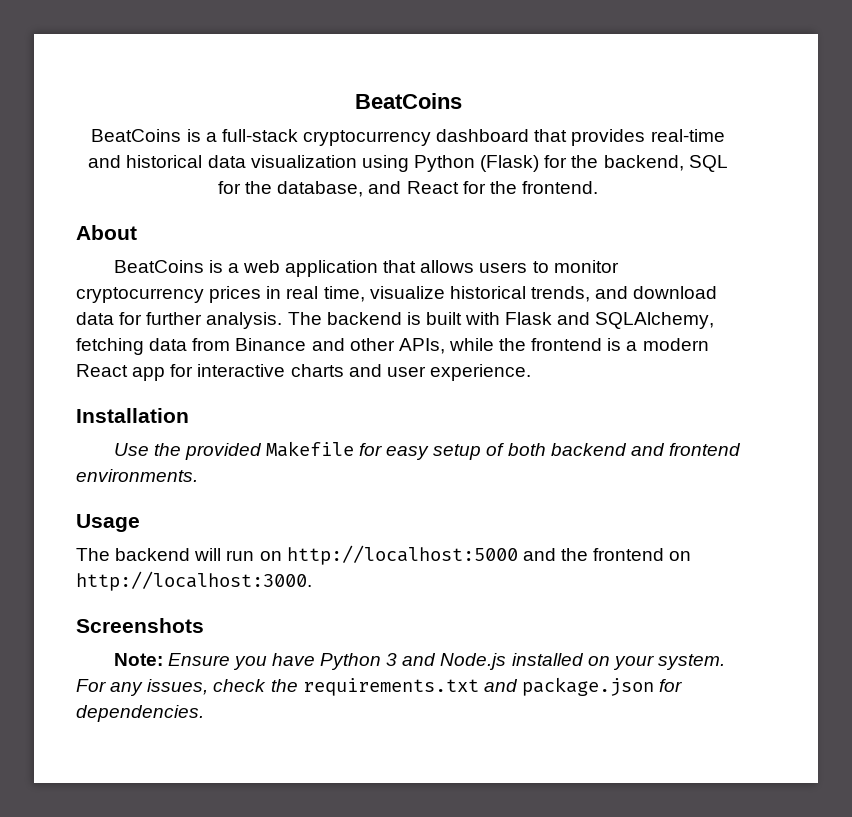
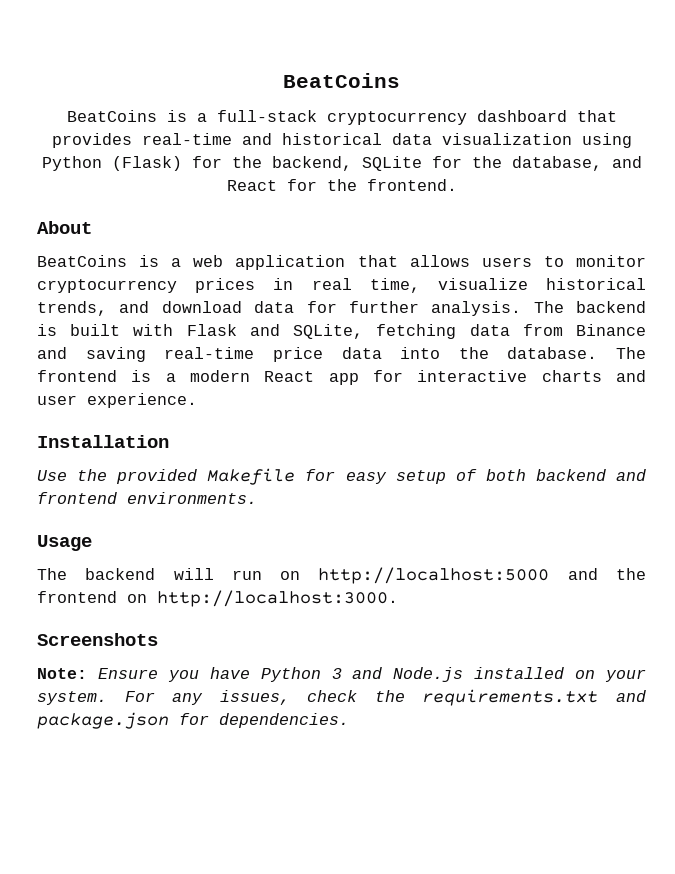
[688,155,728,172] SQL -> [361,156,422,171] SQLite
[595,312,715,329] SQLAlchemy, -> [293,324,364,339] SQLite,
[349,338,527,354] other APIs, while the -> [85,347,646,362] saving real-time price data into the database. The

